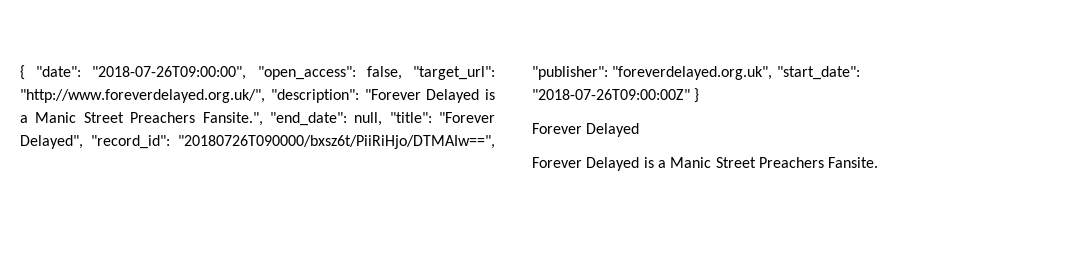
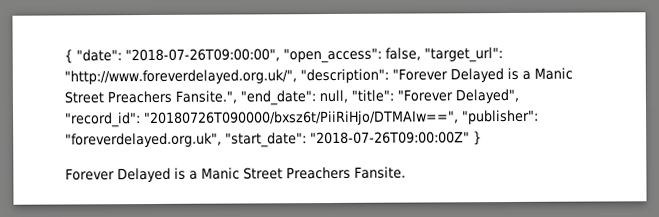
[532,157,640,171] // Forever Delayed -> (171, 175) none

